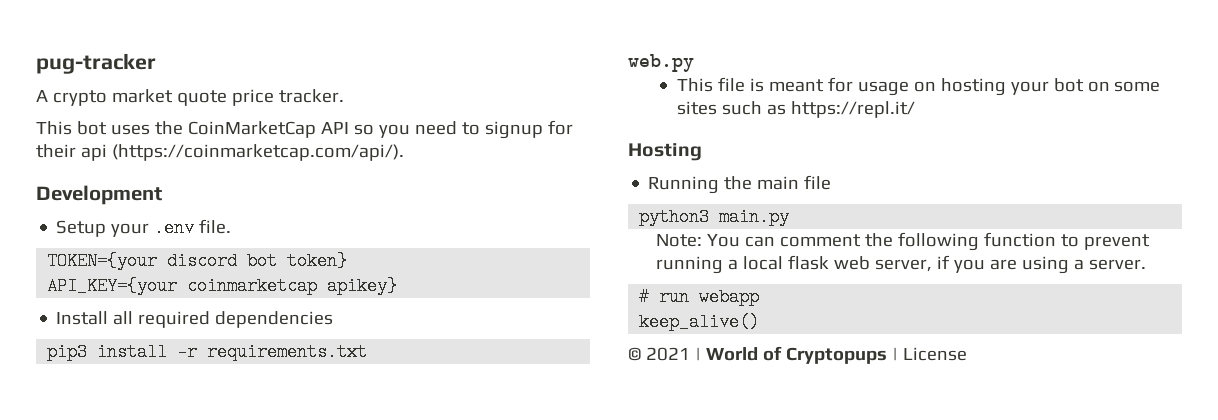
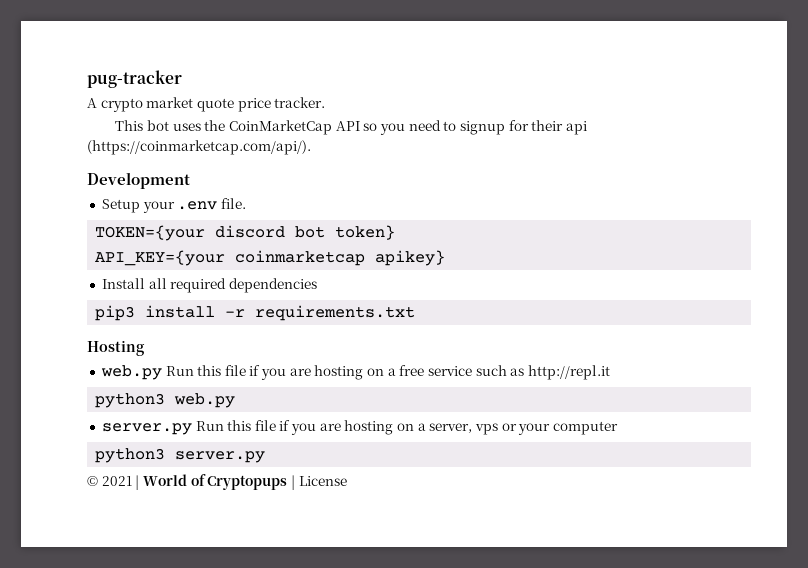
[628,54,694,72] [676,77,1161,96] [676,101,915,118] [628,143,702,161] [648,175,832,194] [639,208,790,226] [656,232,1151,251] [656,255,1147,274] [639,288,760,306] [639,313,760,331] web.py // This file is meant for usage on hosting your bot on some sites such as https://repl.it/ // Hosting // Running the main file // python3 main.py // Note: You can comment the following function to prevent running a local flask web server, if you are using a server. // # run webapp // keep_alive() -> [87,340,145,356] [100,365,610,380] [95,393,236,408] [101,420,618,435] [95,448,266,463] Hosting // web.py Run this file if you are hosting on a free service such as http://repl.it // python3 web.py // server.py Run this file if you are hosting on a server, vps or your computer // python3 server.py

